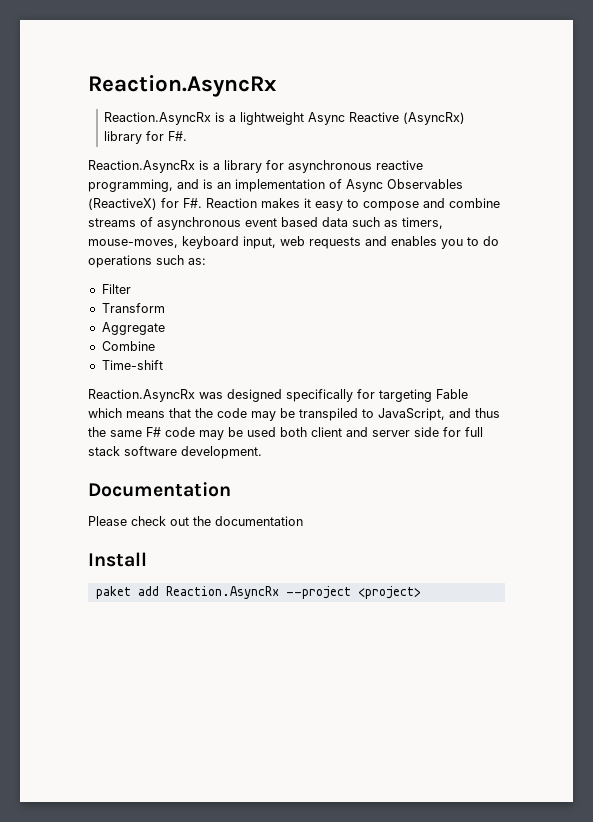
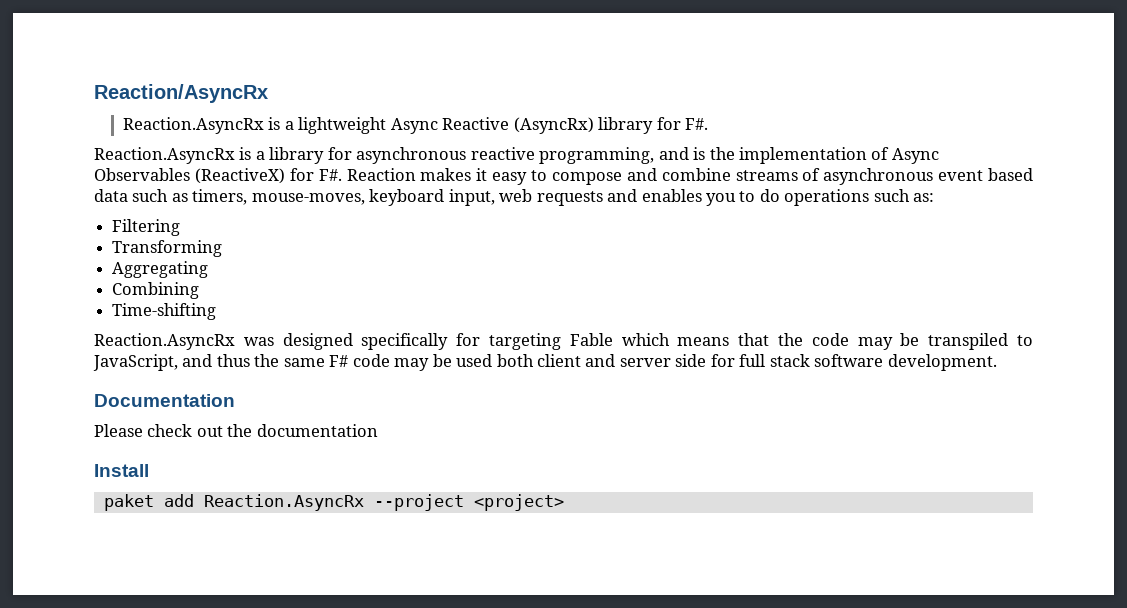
[88,75,277,97] Reaction.AsyncRx -> [94,84,268,103] Reaction/AsyncRx
[217,182,231,189] an -> [709,147,735,160] the
[101,284,131,294] [101,303,165,313] [101,322,165,335] [101,341,155,351] [101,360,163,370] Filter // Transform // Aggregate // Combine // Time-shift -> [112,219,181,236] [112,240,223,257] [112,261,209,278] [112,282,200,299] [112,303,217,320] Filtering // Transforming // Aggregating // Combining // Time-shifting

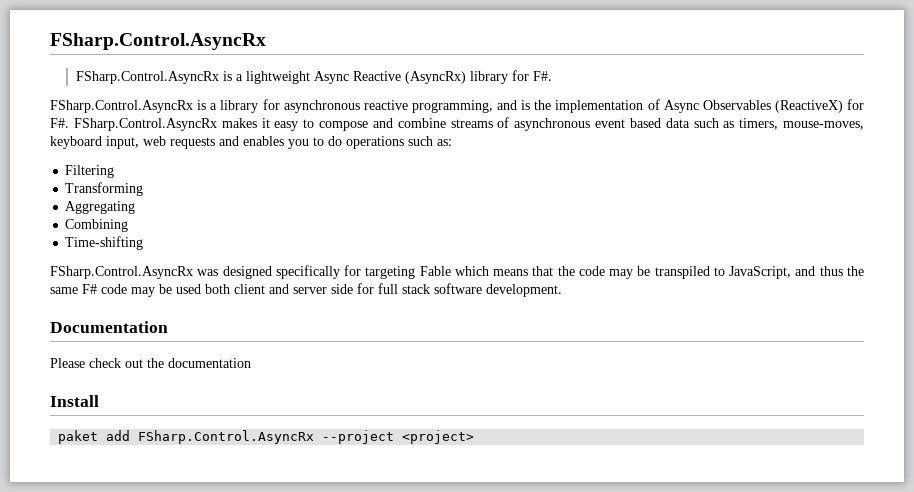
[94,84,268,103] [122,117,264,134] Reaction/AsyncRx // Reaction.AsyncRx -> [50,33,266,50] [76,71,220,84] FSharp.Control.AsyncRx // FSharp.Control.AsyncRx
[94,147,235,164] Reaction.AsyncRx -> [50,100,193,113] FSharp.Control.AsyncRx
[346,168,416,181] Reaction -> [73,118,217,131] FSharp.Control.AsyncRx
[94,333,235,350] Reaction.AsyncRx -> [50,266,193,279] FSharp.Control.AsyncRx
[203,494,364,511] Reaction.AsyncRx -> [138,430,315,444] FSharp.Control.AsyncRx

